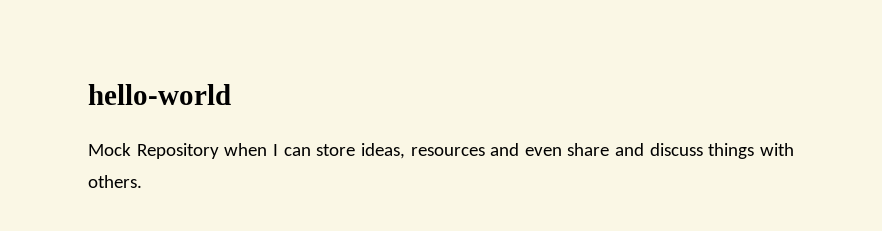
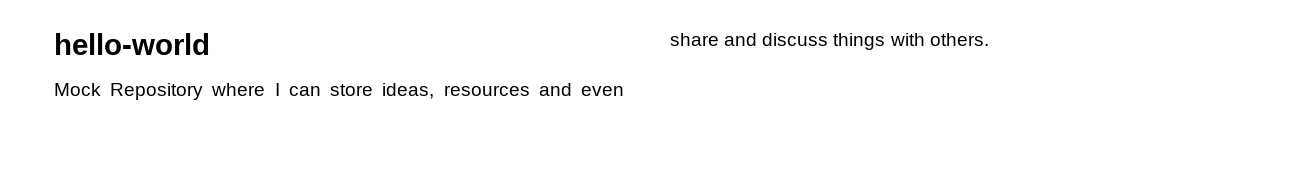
[224,143,268,156] when -> [211,83,266,96] where

